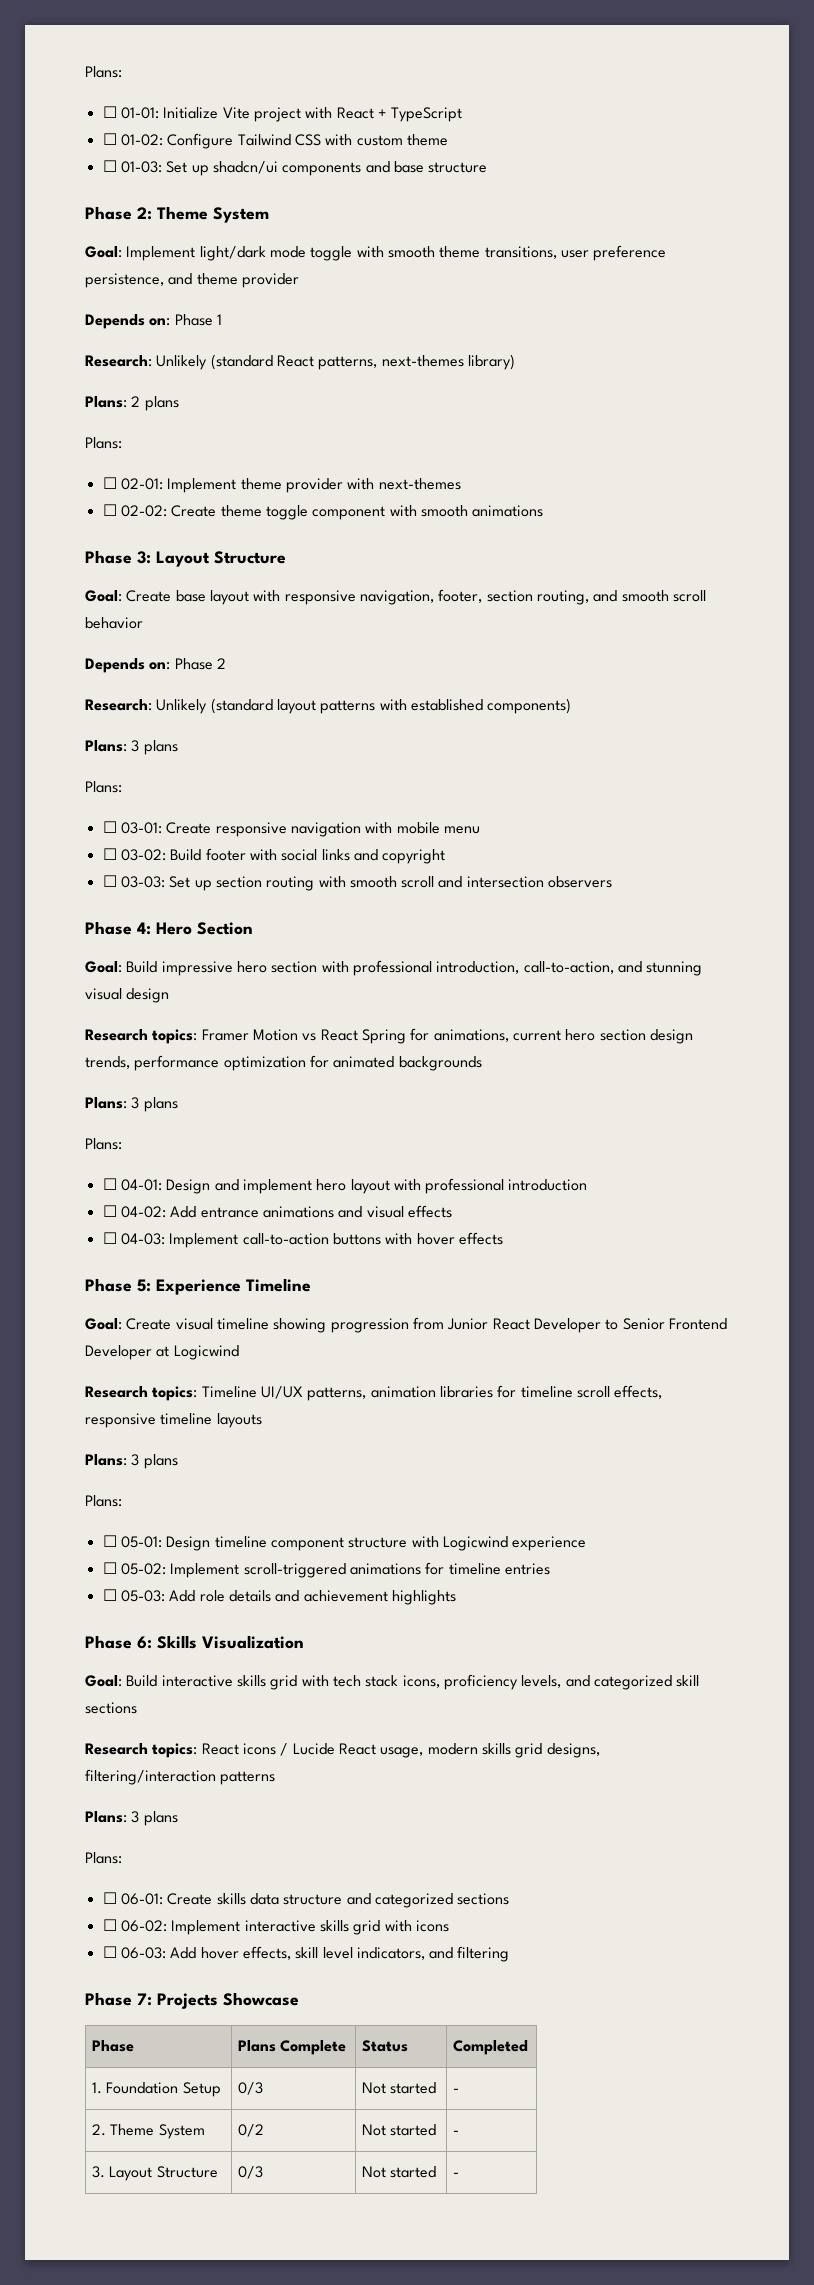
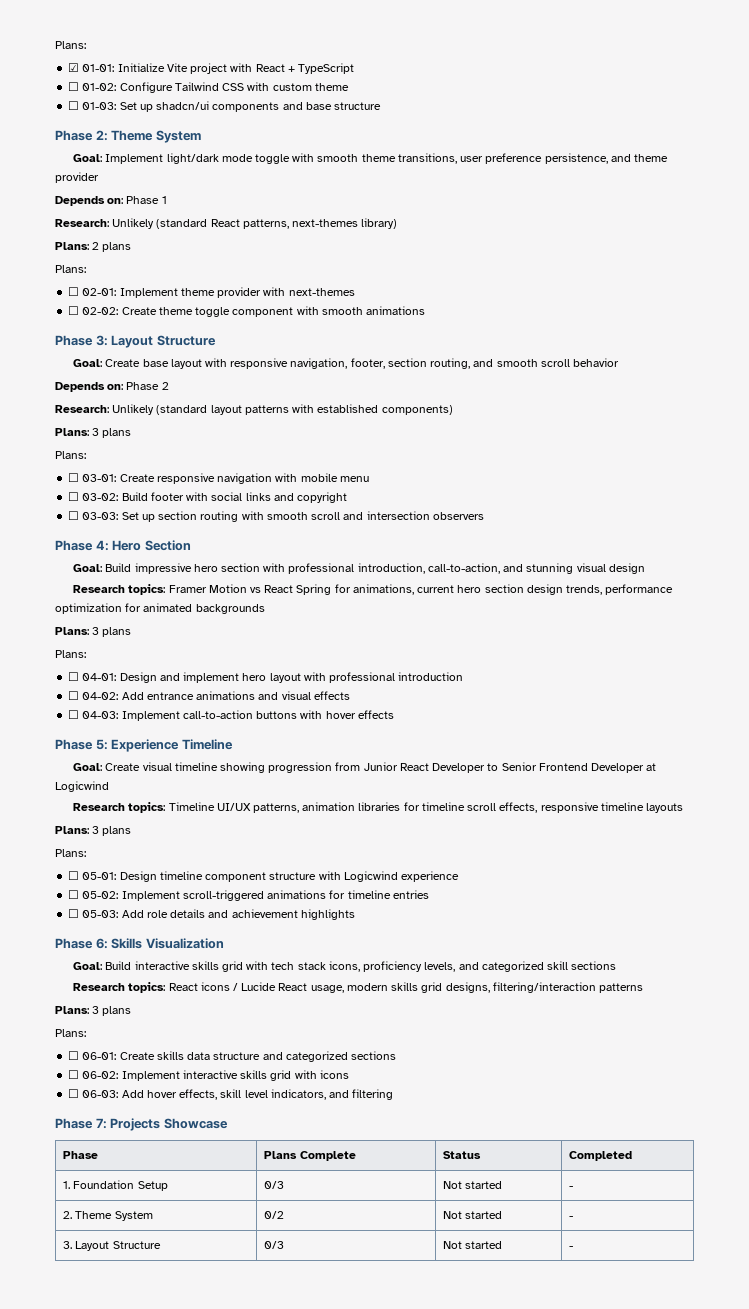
[85,66,122,78] [102,106,117,118] Plans: // ☐ -> [55,41,86,49] [68,63,80,72] Plans: // ☑

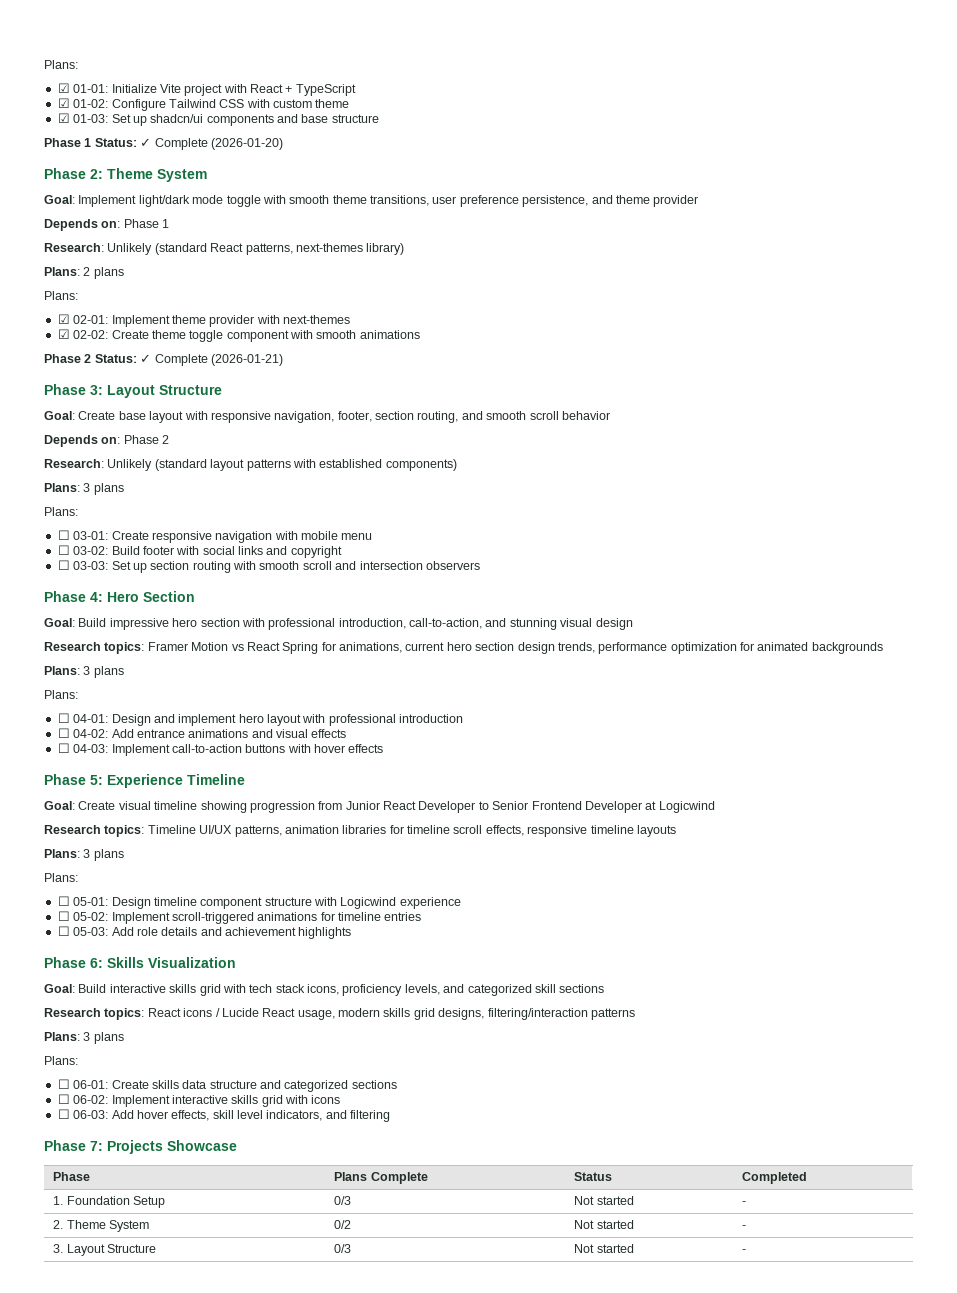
[68,82,80,91] ☐ -> [57,98,70,108] ☑
[68,101,80,110] ☐ -> [57,113,70,123] ☑
(382, 106) none -> [44,138,283,150] // Phase 1 Status: ✓ Complete (2026-01-20)
[68,287,80,296] ☐ -> [57,314,70,324] ☑
[68,306,80,315] ☐ -> [57,329,70,339] ☑
(426, 310) none -> [44,354,283,366] // Phase 2 Status: ✓ Complete (2026-01-21)

